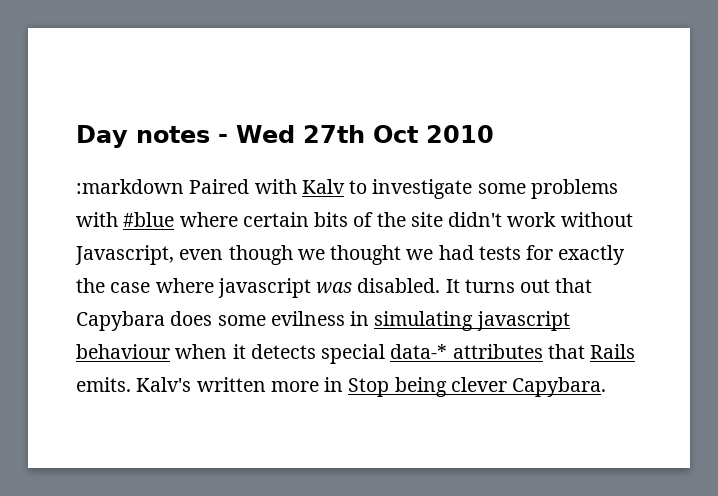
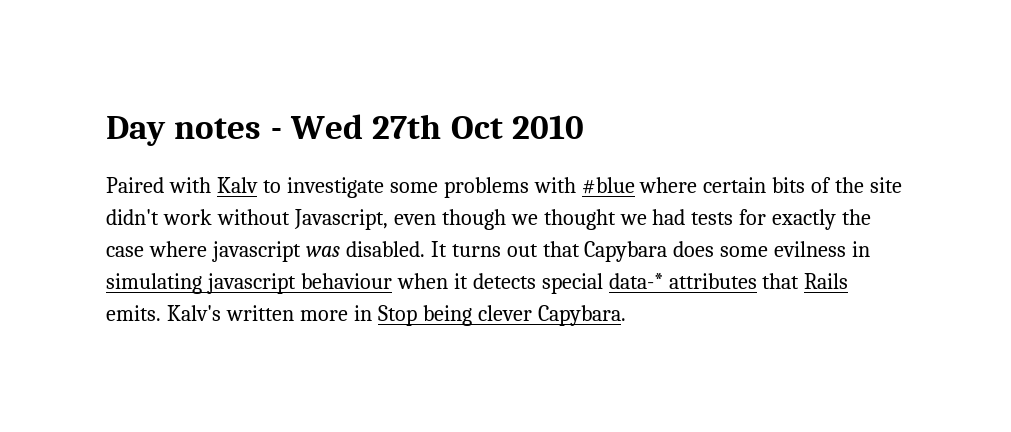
[76,179,184,194] :markdown -> (584, 127) none

